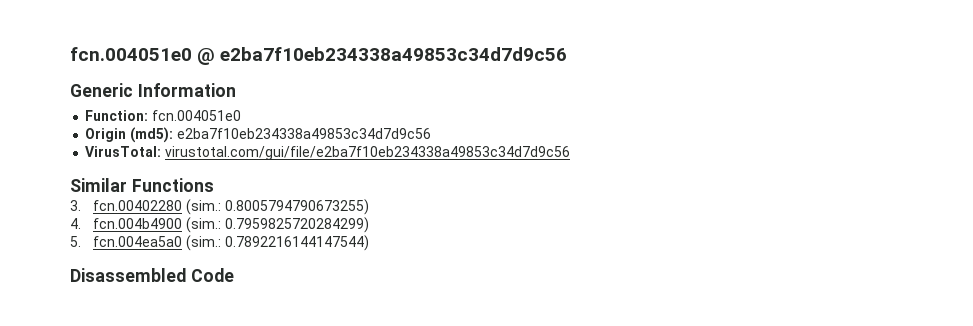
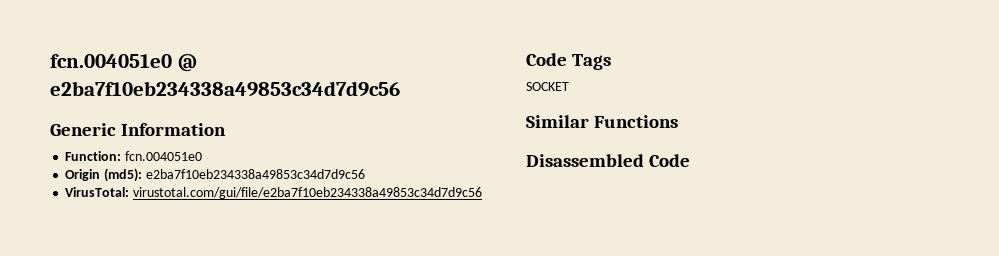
(571, 153) none -> [526,53,612,70] [526,82,569,91] // Code Tags // SOCKET
[70,199,369,215] [70,217,369,233] [70,235,369,251] // 3. fcn.00402280 (sim.: 0.8005794790673255) // 4. fcn.004b4900 (sim.: 0.7959825720284299) // 5. fcn.004ea5a0 (sim.: 0.7892216144147544) -> (679, 121) none

